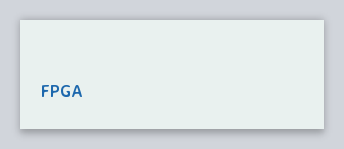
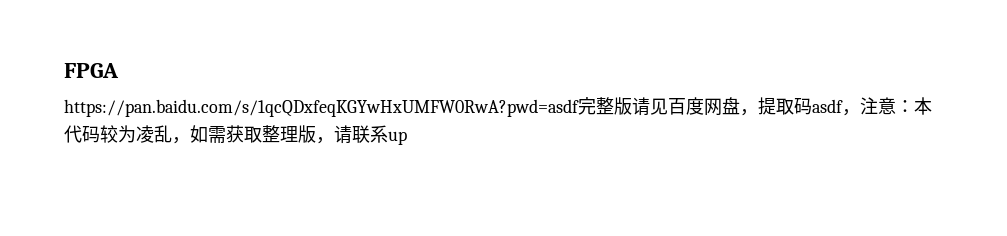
(83, 91) none -> [64,97,932,117] [64,125,407,145] // https://pan.baidu.com/s/1qcQDxfeqKGYwHxUMFW0RwA?pwd=asdf完整版请见百度网盘，提取码asdf，注意：本代码较为凌乱，如需获取整理版，请联系up

